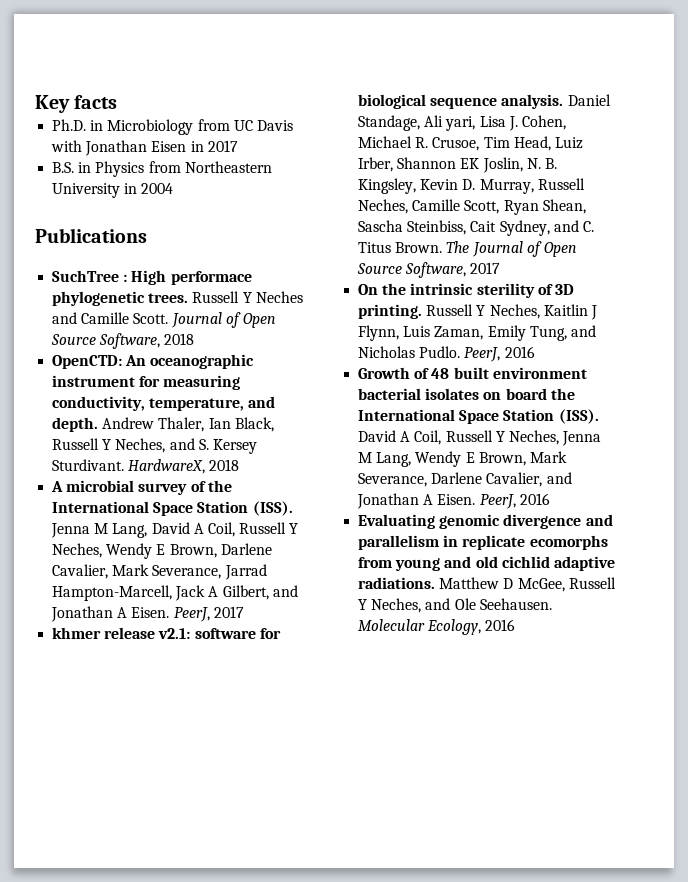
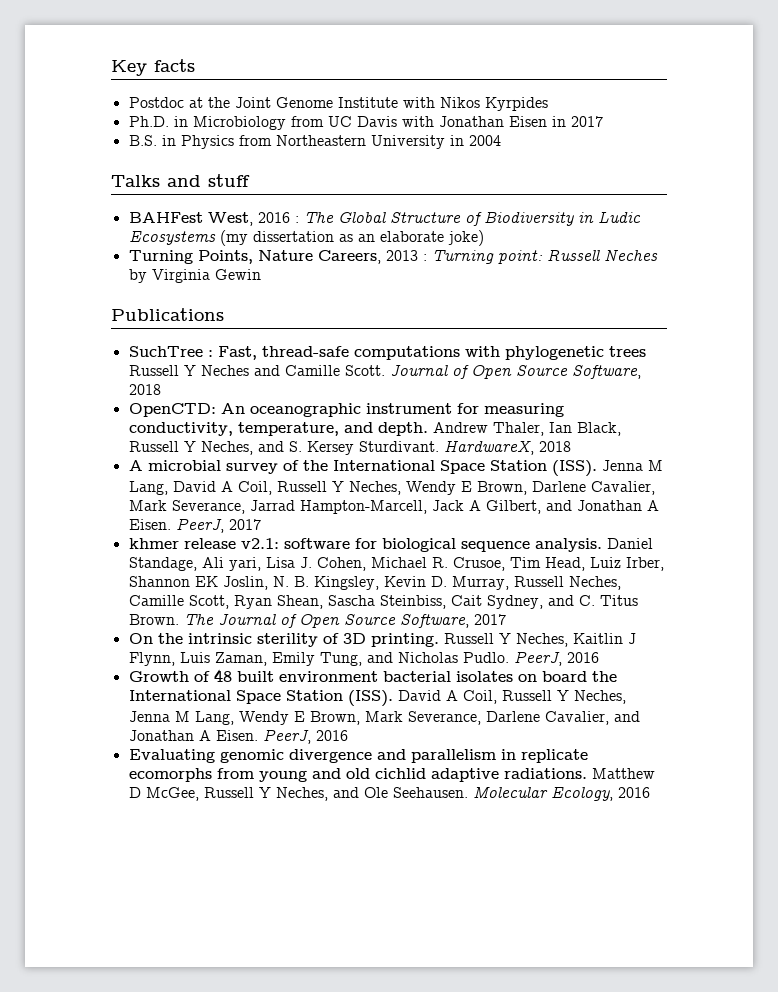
(118, 102) none -> [128,97,548,111] // Postdoc at the Joint Genome Institute with Nikos Kyrpides
[35,228,147,243] [52,270,252,285] [52,291,189,306] Publications // SuchTree : High performace phylogenetic trees. -> [111,174,250,187] [128,211,641,226] [128,230,484,246] [128,249,658,264] [128,269,261,283] [111,308,224,321] [128,346,646,360] Talks and stuff // BAHFest West, 2016 : The Global Structure of Biodiversity in Ludic Ecosystems (my dissertation as an elaborate joke) // Turning Points, Nature Careers, 2013 : Turning point: Russell Neches by Virginia Gewin // Publications // SuchTree : Fast, thread-safe computations with phylogenetic trees

